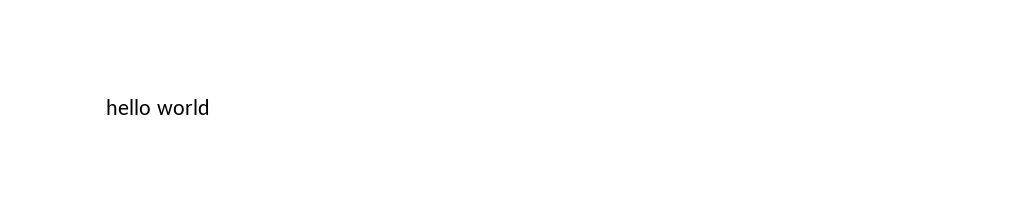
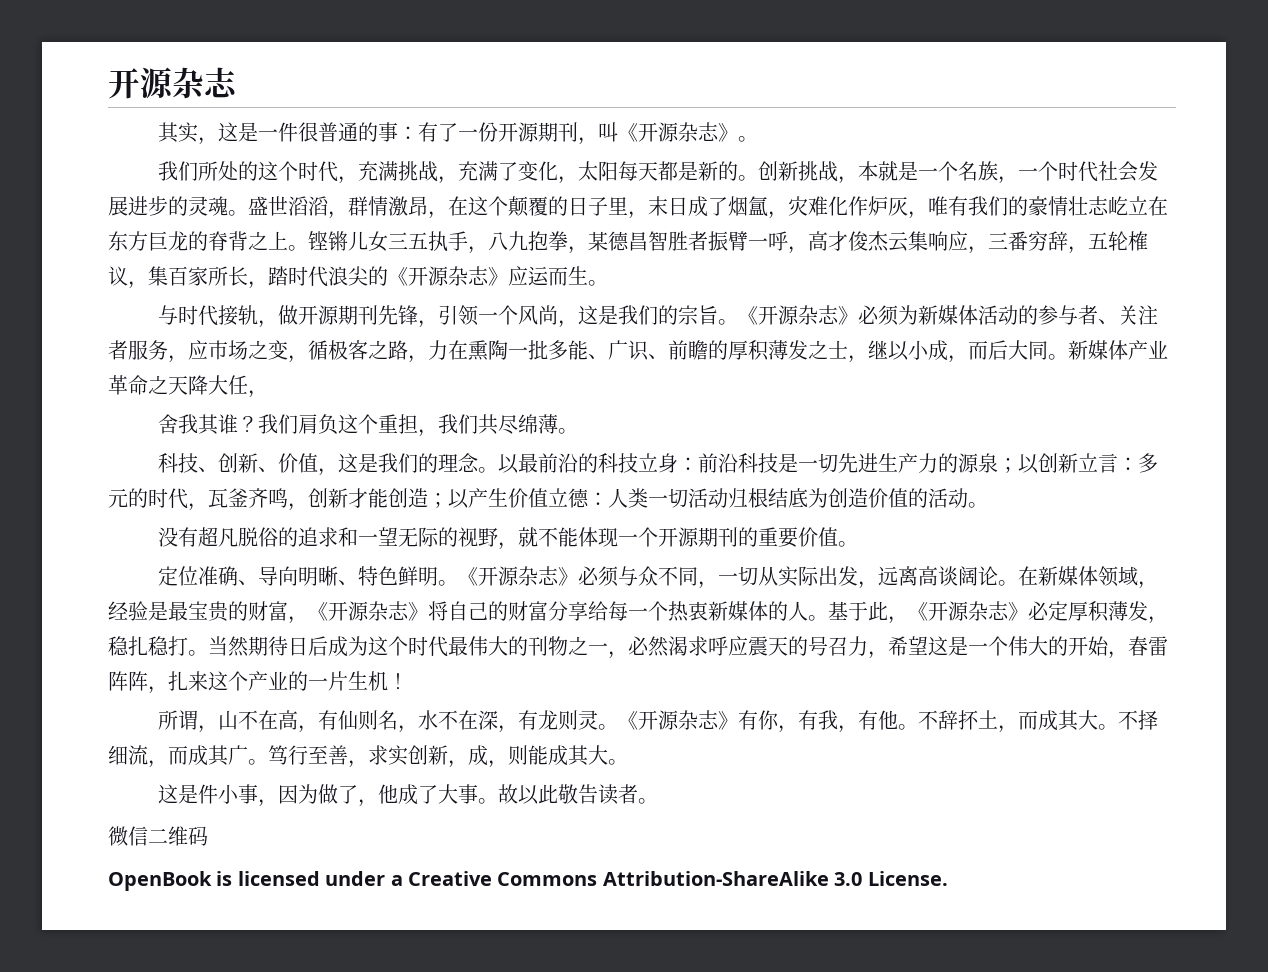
[106,99,210,115] hello world -> [108,67,238,99] [158,122,759,145] [158,161,1159,184] [108,196,1168,219] [108,231,1148,254] [108,266,608,289] [158,305,1159,328] [108,340,1168,363] [108,375,268,398] [158,414,579,437] [158,453,1159,476] [108,488,988,511] [158,527,859,550] [158,566,1159,589] [108,601,1168,624] [108,636,1168,659] [108,671,408,694] [158,710,1159,733] [108,745,628,768] [158,784,659,807] [108,826,208,846] [108,871,948,891] 开源杂志 // 其实，这是一件很普通的事：有了一份开源期刊，叫《开源杂志》。 // 我们所处的这个时代，充满挑战，充满了变化，太阳每天都是新的。创新挑战，本就是一个名族，一个时代社会发展进步的灵魂。盛世滔滔，群情激昂，在这个颠覆的日子里，末日成了烟氲，灾难化作炉灰，唯有我们的豪情壮志屹立在东方巨龙的脊背之上。铿锵儿女三五执手，八九抱拳，某德昌智胜者振臂一呼，高才俊杰云集响应，三番穷辞，五轮榷议，集百家所长，踏时代浪尖的《开源杂志》应运而生。 // 与时代接轨，做开源期刊先锋，引领一个风尚，这是我们的宗旨。《开源杂志》必须为新媒体活动的参与者、关注者服务，应市场之变，循极客之路，力在熏陶一批多能、广识、前瞻的厚积薄发之士，继以小成，而后大同。新媒体产业革命之天降大任， // 舍我其谁？我们肩负这个重担，我们共尽绵薄。 // 科技、创新、价值，这是我们的理念。以最前沿的科技立身：前沿科技是一切先进生产力的源泉；以创新立言：多元的时代，瓦釜齐鸣，创新才能创造；以产生价值立德：人类一切活动归根结底为创造价值的活动。 // 没有超凡脱俗的追求和一望无际的视野，就不能体现一个开源期刊的重要价值。 // 定位准确、导向明晰、特色鲜明。《开源杂志》必须与众不同，一切从实际出发，远离高谈阔论。在新媒体领域，经验是最宝贵的财富，《开源杂志》将自己的财富分享给每一个热衷新媒体的人。基于此，《开源杂志》必定厚积薄发，稳扎稳打。当然期待日后成为这个时代最伟大的刊物之一，必然渴求呼应震天的号召力，希望这是一个伟大的开始，春雷阵阵，扎来这个产业的一片生机！ // 所谓，山不在高，有仙则名，水不在深，有龙则灵。《开源杂志》有你，有我，有他。不辞抔土，而成其大。不择细流，而成其广。笃行至善，求实创新，成，则能成其大。 // 这是件小事，因为做了，他成了大事。故以此敬告读者。 // 微信二维码 // OpenBook is licensed under a Creative Commons Attribution-ShareAlike 3.0 License.

